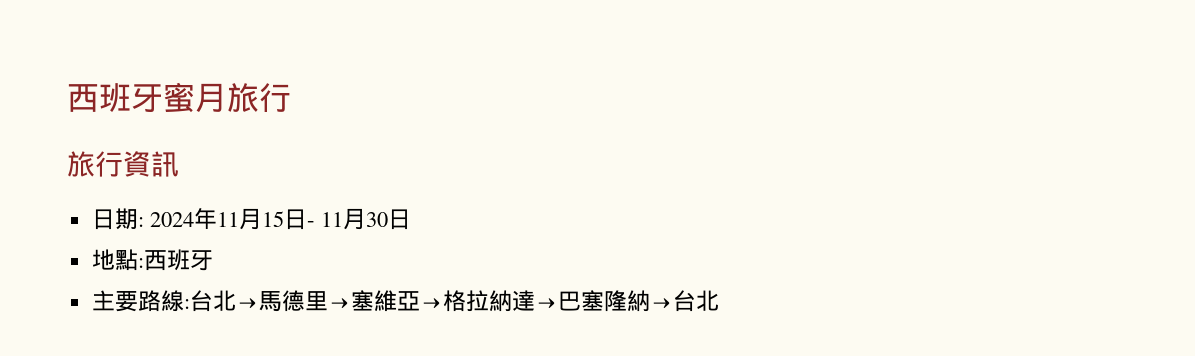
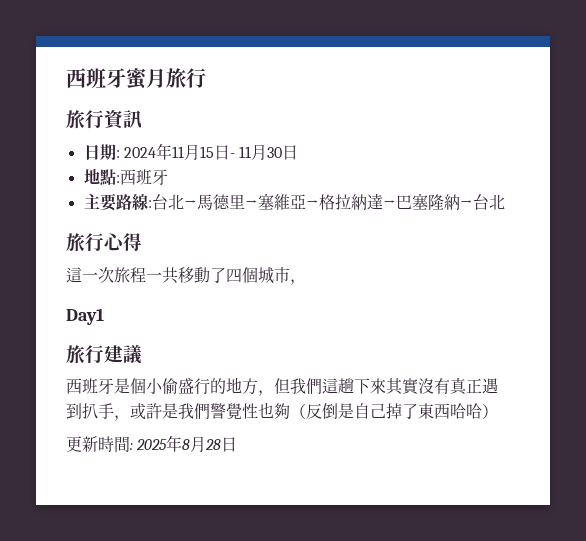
(719, 300) none -> [66,233,142,252] [66,267,306,285] [66,308,104,325] [66,344,142,364] [66,377,498,396] [66,402,498,421] [66,435,238,452] // 旅行心得 // 這一次旅程一共移動了四個城市， // Day1 // 旅行建議 // 西班牙是個小偷盛行的地方，但我們這趟下來其實沒有真正遇到扒手，或許是我們警覺性也夠（反倒是自己掉了東西哈哈） // 更新時間: 2025年8月28日

